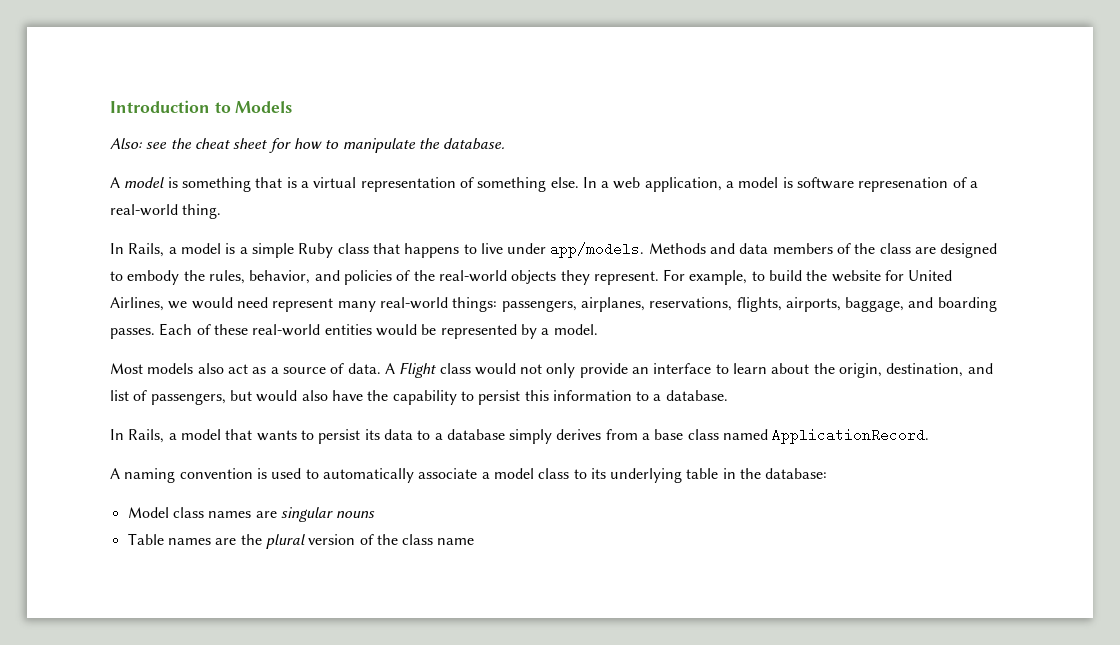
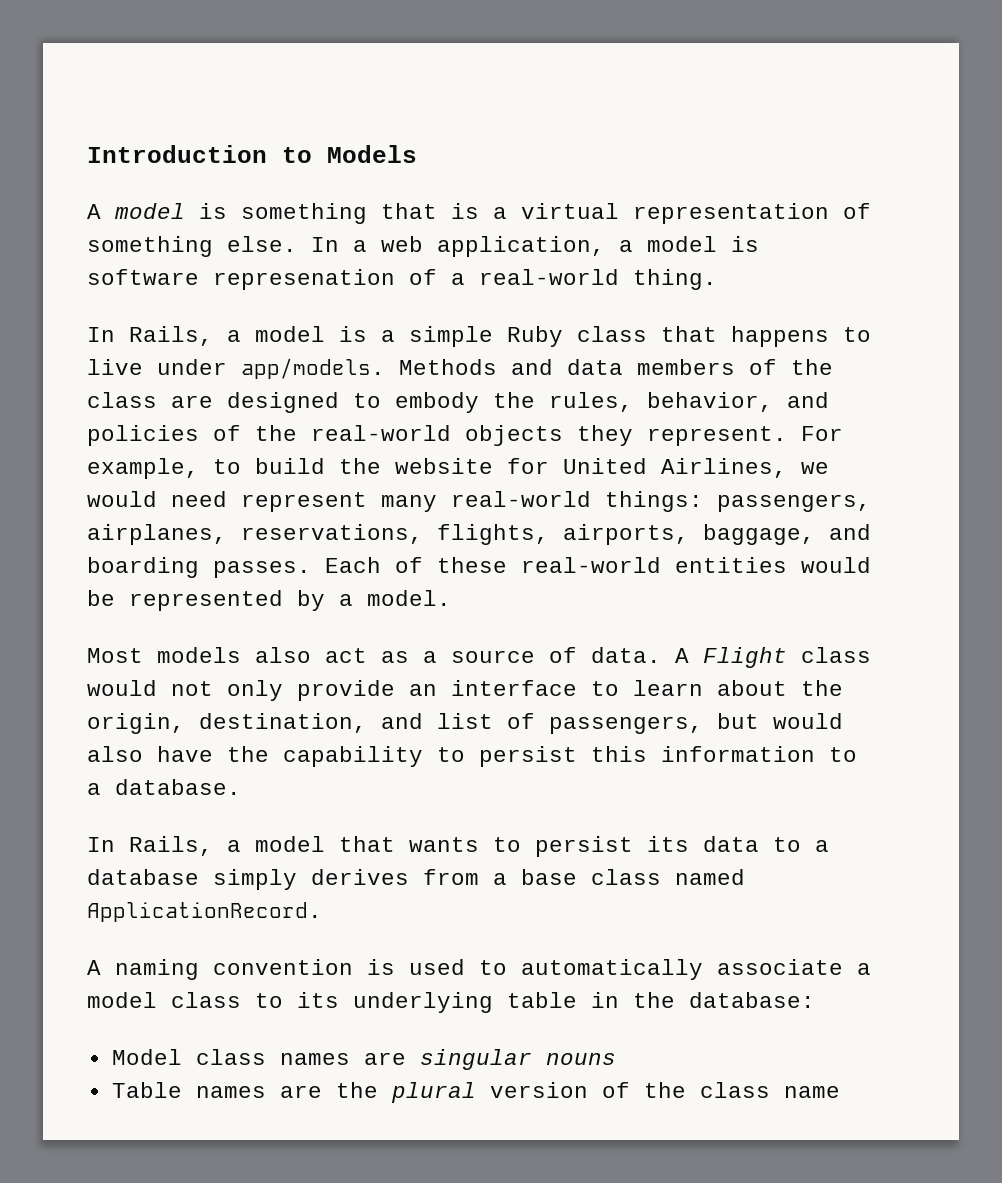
[110,138,506,153] // Also: see the cheat sheet for how to manipulate the database. -> (417, 154) none

